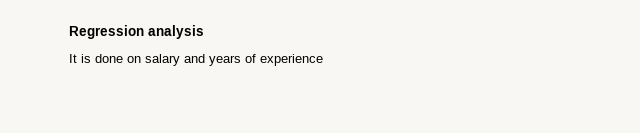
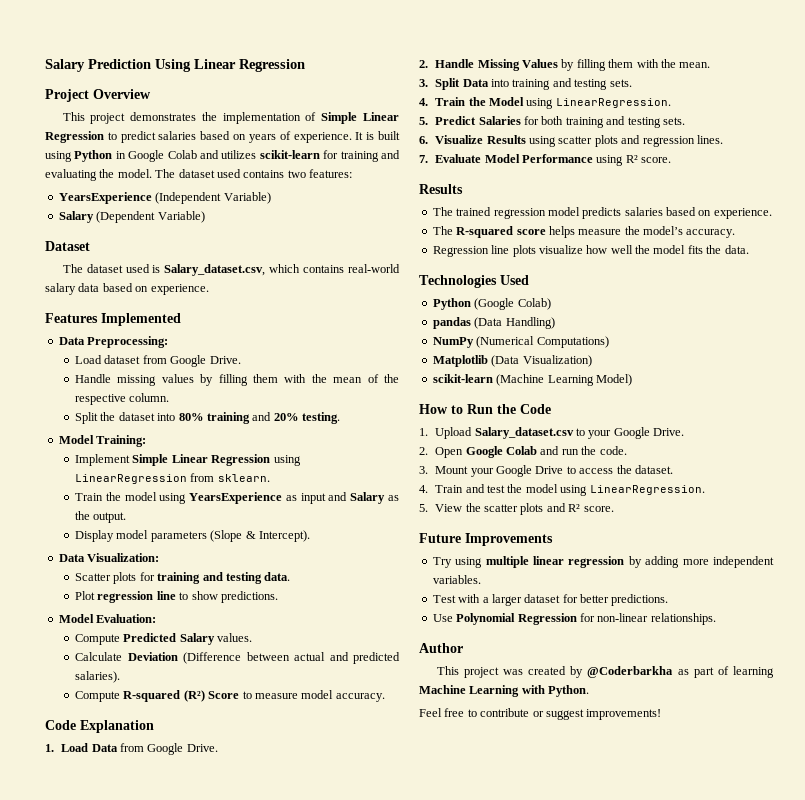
[69,25,204,39] [69,54,323,66] Regression analysis // It is done on salary and years of experience -> [45,59,305,72] [45,89,151,102] [62,112,399,124] [45,131,400,143] [45,150,400,162] [45,169,352,181] [58,192,271,204] [58,211,205,223] [45,241,90,251] [62,264,400,276] [45,283,209,295] [45,313,181,326] [58,336,169,348] [75,355,241,367] [75,374,400,386] [75,393,170,405] [75,412,341,424] [58,435,147,447] [75,454,301,466] [75,473,270,484] [75,492,399,504] [75,511,127,523] [75,530,310,542] [58,553,160,562] [75,572,291,584] [75,591,278,603] [58,614,157,623] [75,633,253,645] [75,652,401,664] [75,671,121,683] [75,690,385,702] [45,720,154,733] [45,743,218,755] [419,59,711,71] [419,78,632,90] [419,97,671,109] [419,116,685,128] [419,135,723,147] [419,154,672,166] [419,184,463,194] [432,207,772,219] [432,226,736,238] [432,245,749,257] [419,275,529,288] [432,298,551,310] [432,317,555,329] [432,336,609,348] [432,355,592,367] [432,374,632,386] [419,404,551,414] [419,427,685,439] [419,446,627,458] [419,465,673,477] [419,484,705,496] [419,503,614,515] [419,533,553,546] [432,556,774,568] [432,575,481,584] [432,594,669,606] [432,613,716,625] [419,643,463,653] [436,666,774,678] [419,685,590,697] [419,708,662,720] Salary Prediction Using Linear Regression // Project Overview // This project demonstrates the implementation of Simple Linear Regression to predict salaries based on years of experience. It is built using Python in Google Colab and utilizes scikit-learn for training and evaluating the model. The dataset used contains two features: // YearsExperience (Independent Variable) // Salary (Dependent Variable) // Dataset // The dataset used is Salary_dataset.csv, which contains real-world salary data based on experience. // Features Implemented // Data Preprocessing: // Load dataset from Google Drive. // Handle missing values by filling them with the mean of the respective column. // Split the dataset into 80% training and 20% testing. // Model Training: // Implement Simple Linear Regression using LinearRegression from sklearn. // Train the model using YearsExperience as input and Salary as the output. // Display model parameters (Slope & Intercept). // Data Visualization: // Scatter plots for training and testing data. // Plot regression line to show predictions. // Model Evaluation: // Compute Predicted Salary values. // Calculate Deviation (Difference between actual and predicted salaries). // Compute R-squared (R²) Score to measure model accuracy. // Code Explanation // 1. Load Data from Google Drive. // 2. Handle Missing Values by filling them with the mean. // 3. Split Data into training and testing sets. // 4. Train the Model using LinearRegression. // 5. Predict Salaries for both training and testing sets. // 6. Visualize Results using scatter plots and regression lines. // 7. Evaluate Model Performance using R² score. // Results // The trained regression model predicts salaries based on experience. // The R-squared score helps measure the model’s accuracy. // Regression line plots visualize how well the model fits the data. // Technologies Used // Python (Google Colab) // pandas (Data Handling) // NumPy (Numerical Computations) // Matplotlib (Data Visualization) // scikit-learn (Machine Learning Model) // How to Run the Code // 1. Upload Salary_dataset.csv to your Google Drive. // 2. Open Google Colab and run the code. // 3. Mount your Google Drive to access the dataset. // 4. Train and test the model using LinearRegression. // 5. View the scatter plots and R² score. // Future Improvements // Try using multiple linear regression by adding more independent variables. // Test with a larger dataset for better predictions. // Use Polynomial Regression for non-linear relationships. // Author // This project was created by @Coderbarkha as part of learning Machine Learning with Python. // Feel free to contribute or suggest improvements!

